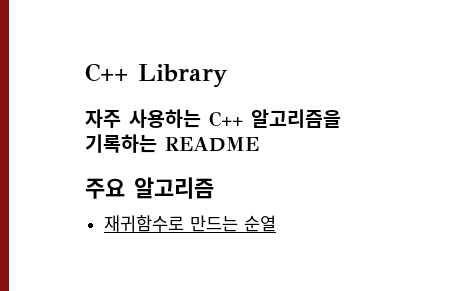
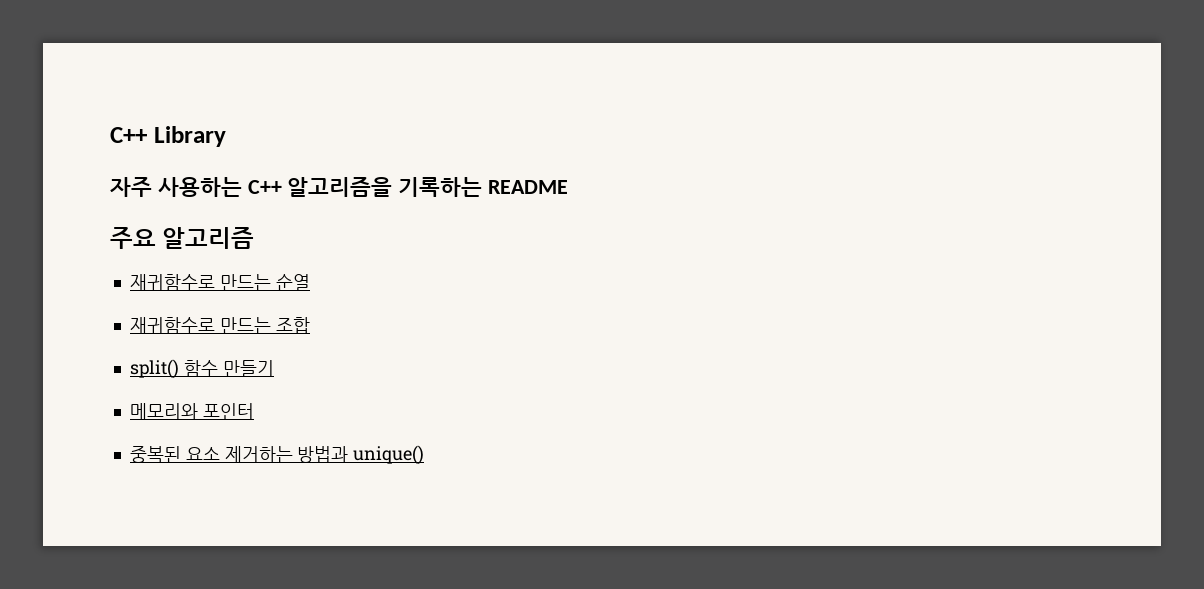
(277, 223) none -> [129,317,310,334] [129,359,274,379] [129,403,254,420] [129,445,425,465] // 재귀함수로 만드는 조합 // split() 함수 만들기 // 메모리와 포인터 // 중복된 요소 제거하는 방법과 unique()

